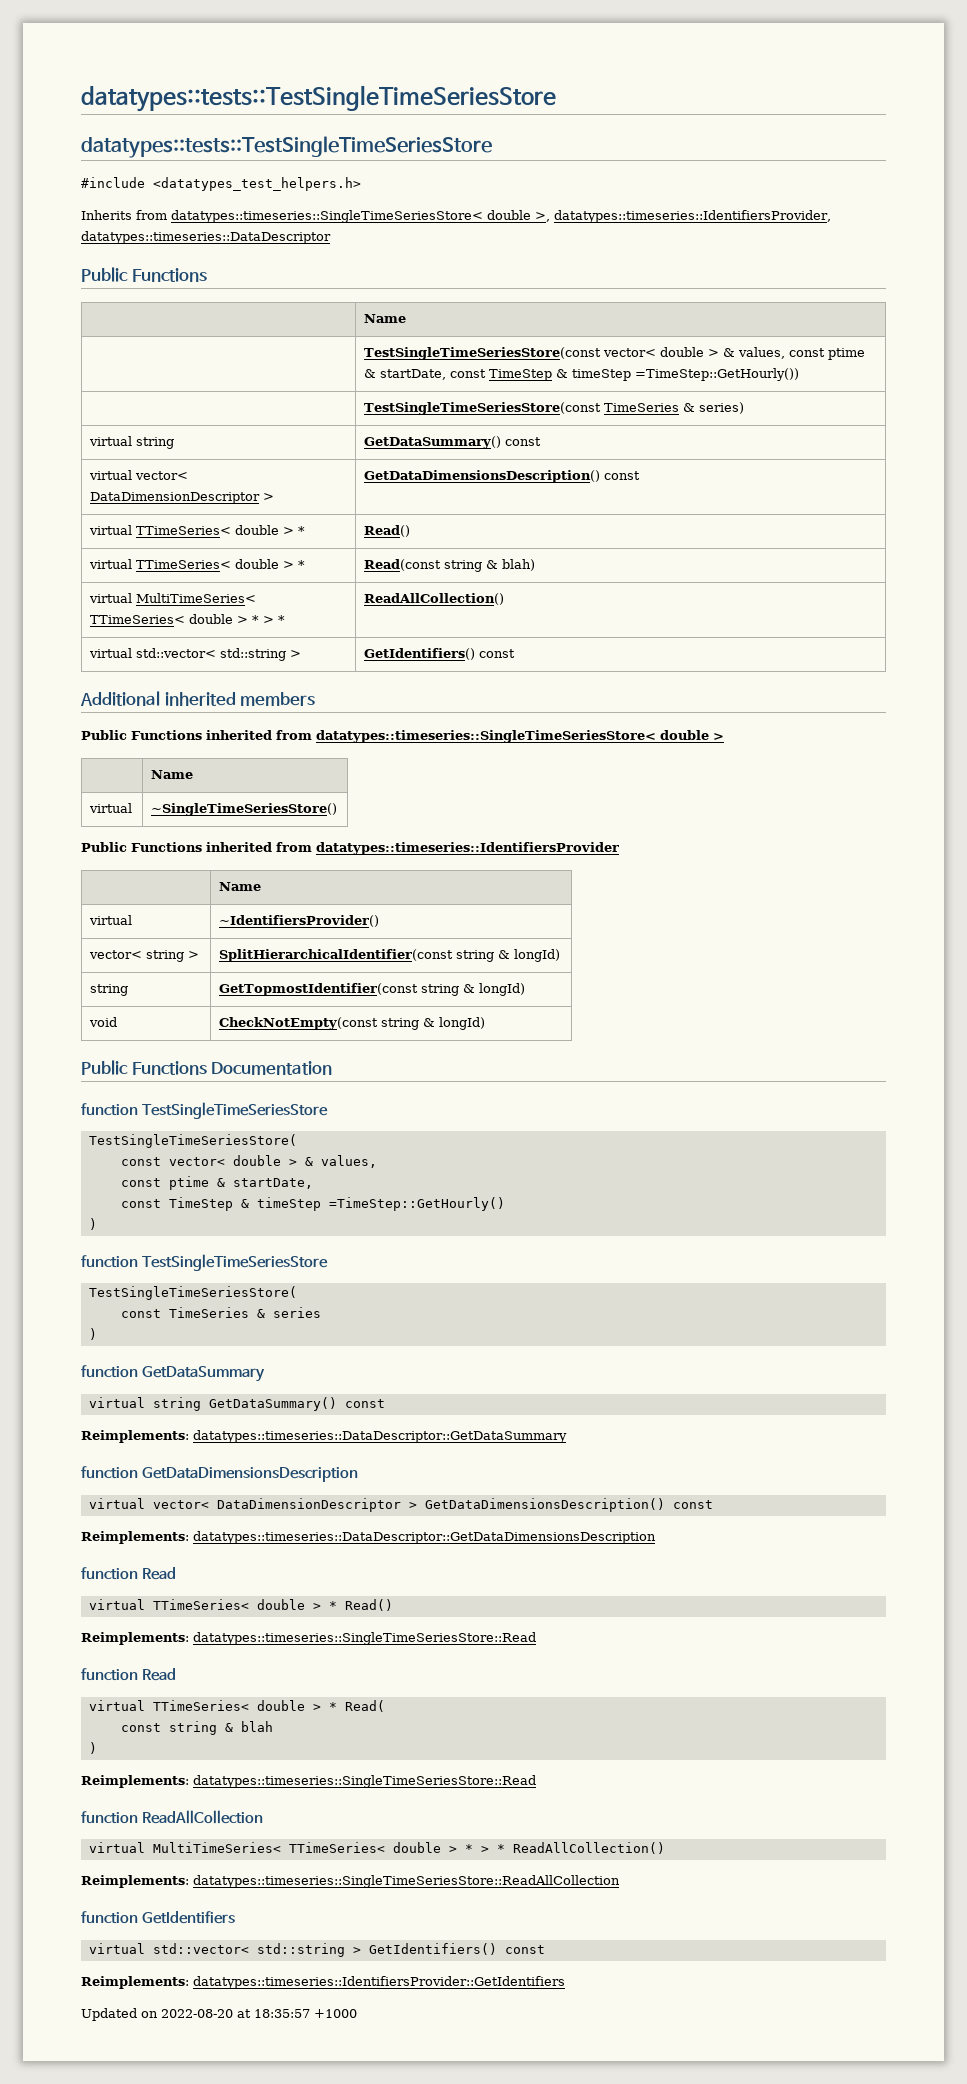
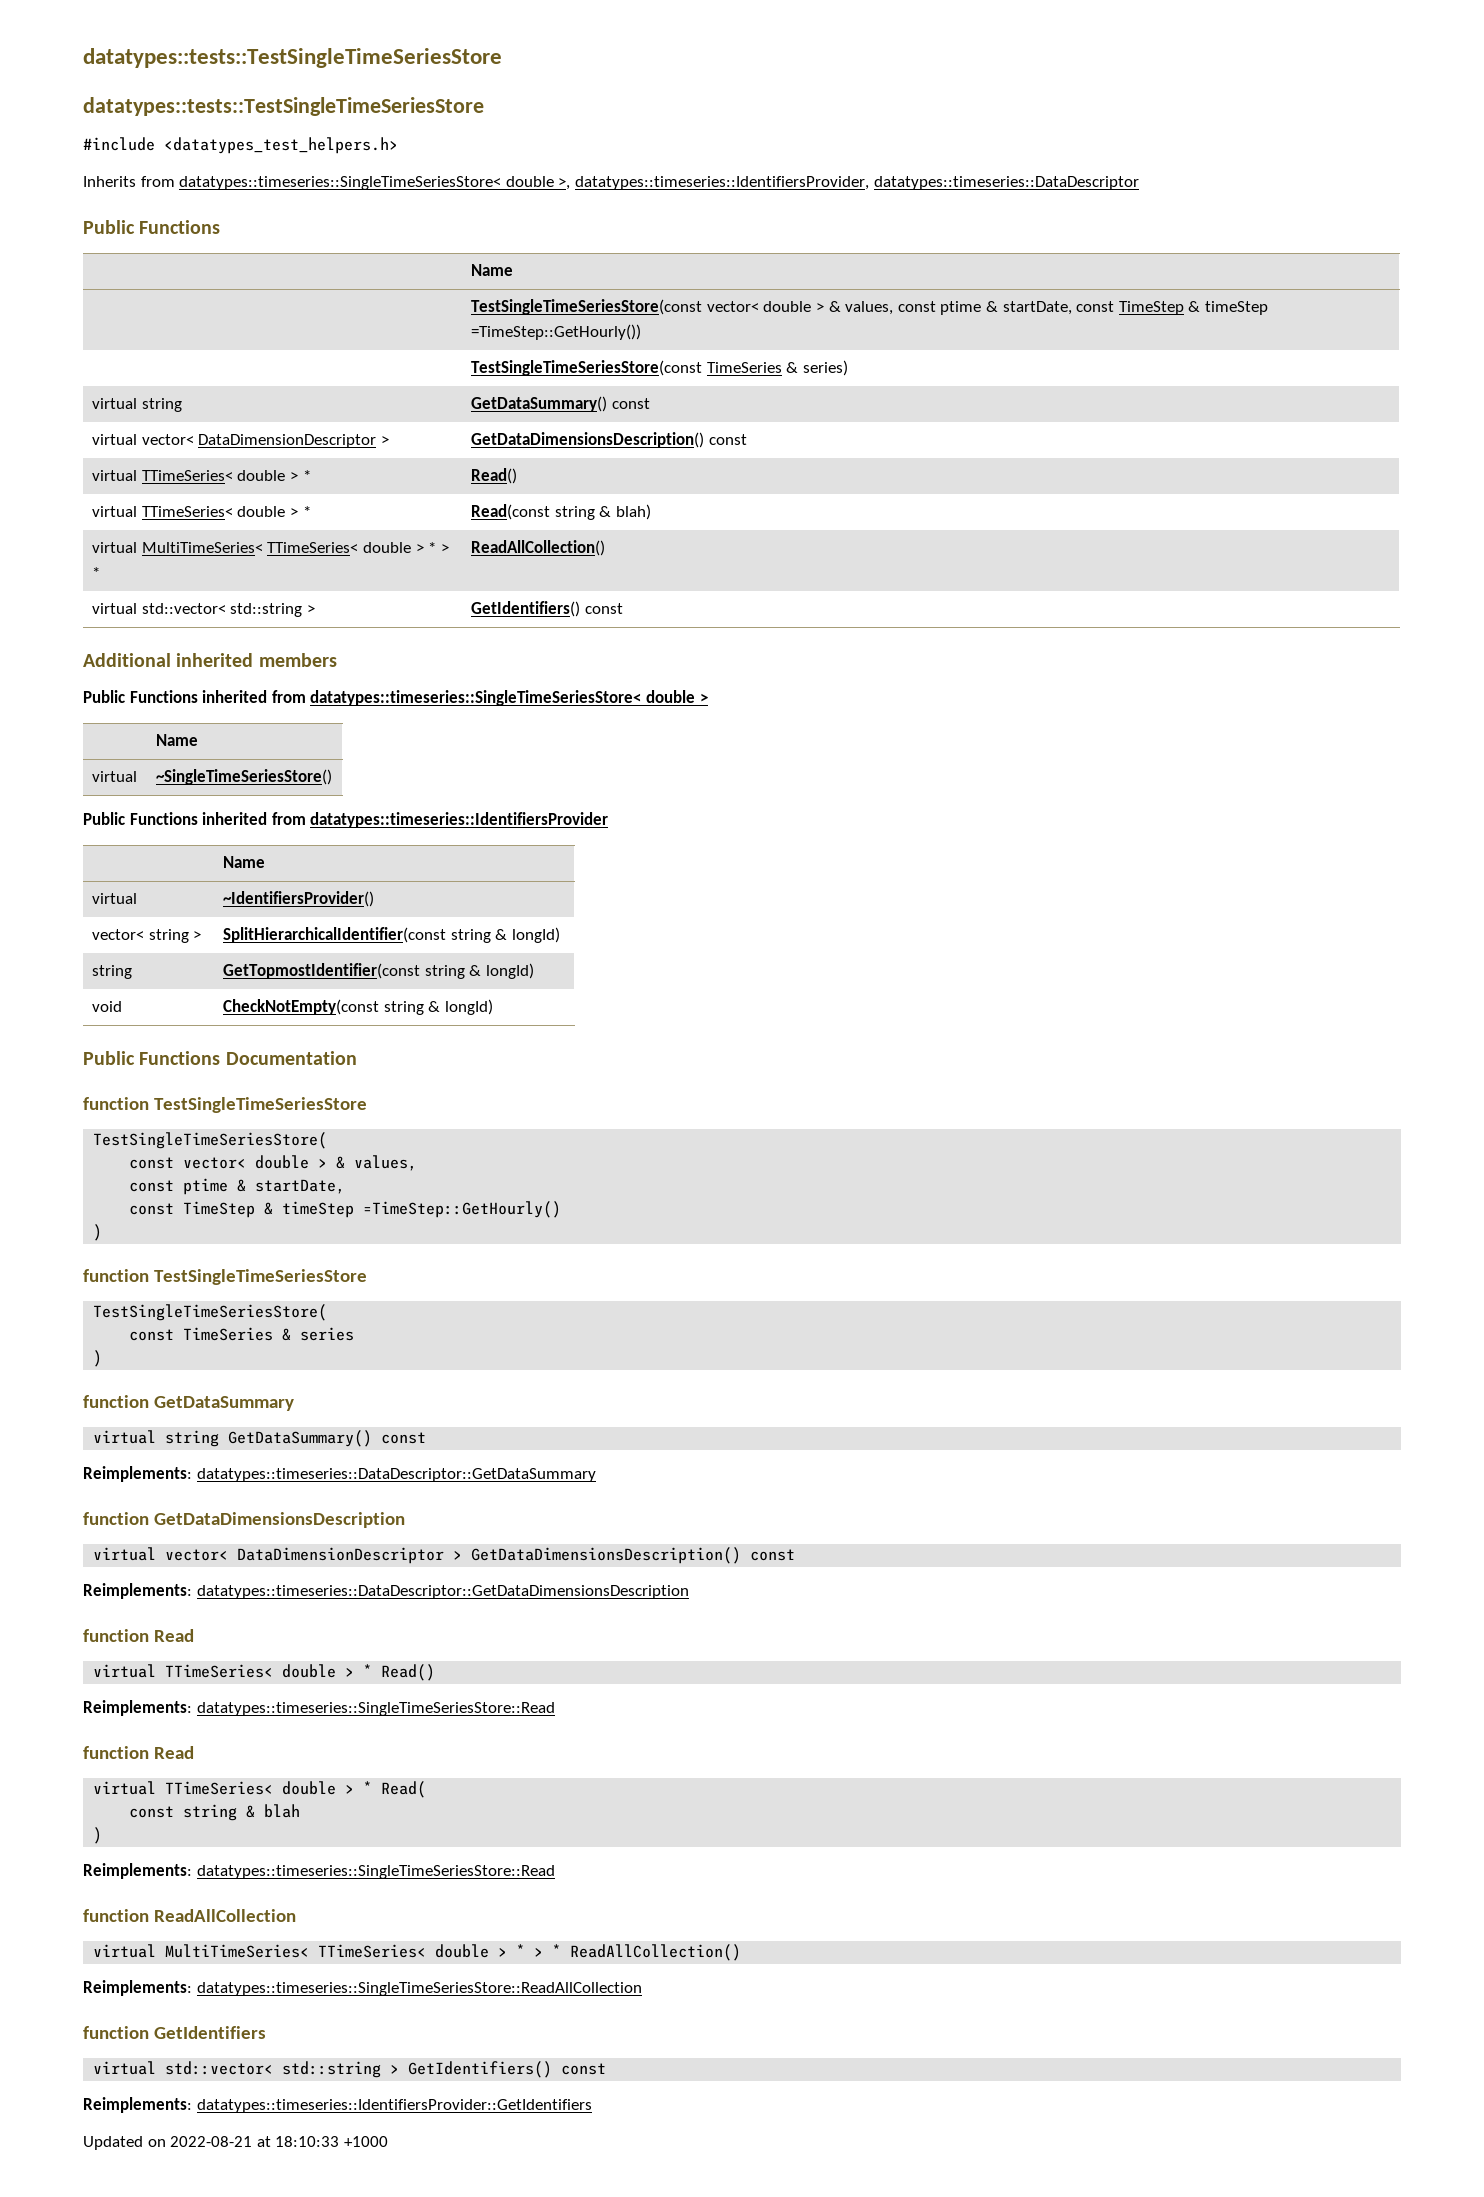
[161,2009,310,2018] 2022-08-20 at 18:35:57 -> [170,2136,340,2147] 2022-08-21 at 18:10:33

